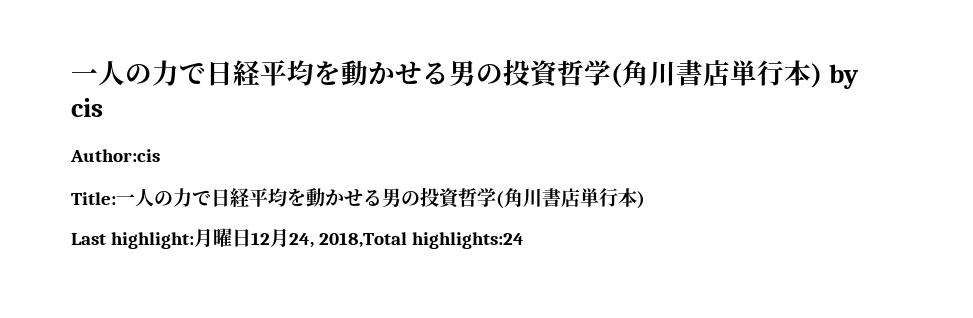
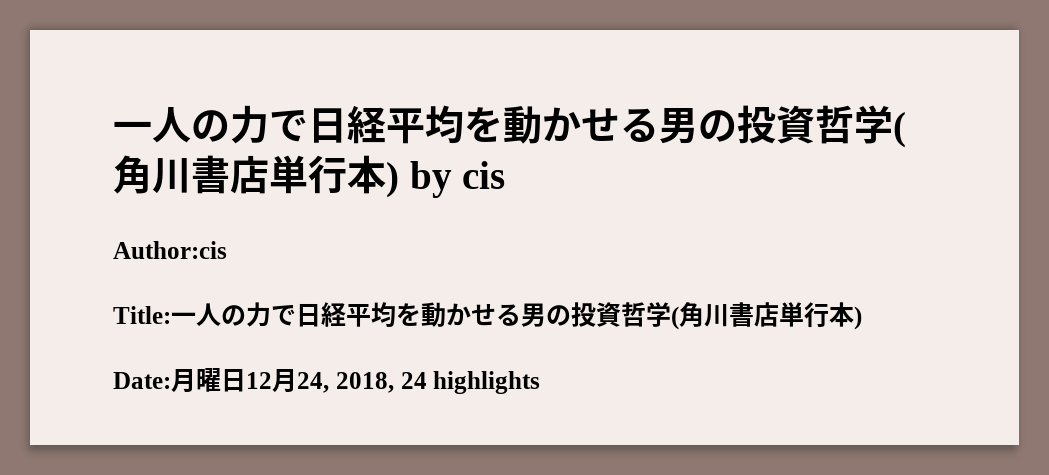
[71,232,195,249] Last highlight: -> [113,372,171,389] Date:
[319,232,525,249] 2018,Total highlights:24 -> [335,371,541,394] 2018, 24 highlights

